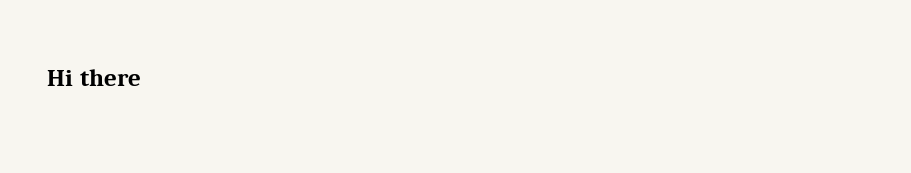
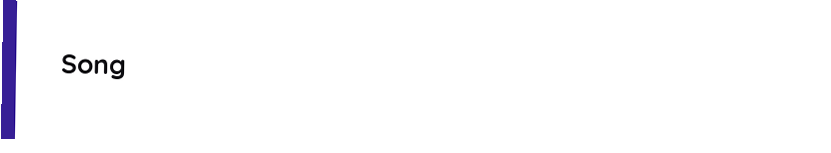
[47,69,141,86] Hi there -> [60,54,127,80] Song

